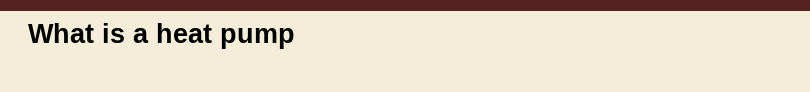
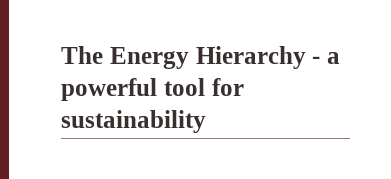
[28,23,295,49] What is a heat pump -> [61,46,340,69] [61,78,244,101] [61,110,206,133] The Energy Hierarchy - a powerful tool for sustainability

